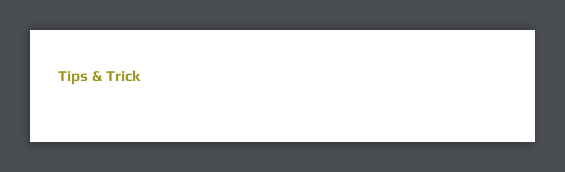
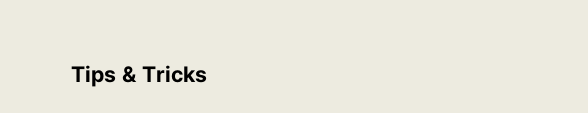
[106,70,142,82] Trick -> [141,65,207,83] Tricks

